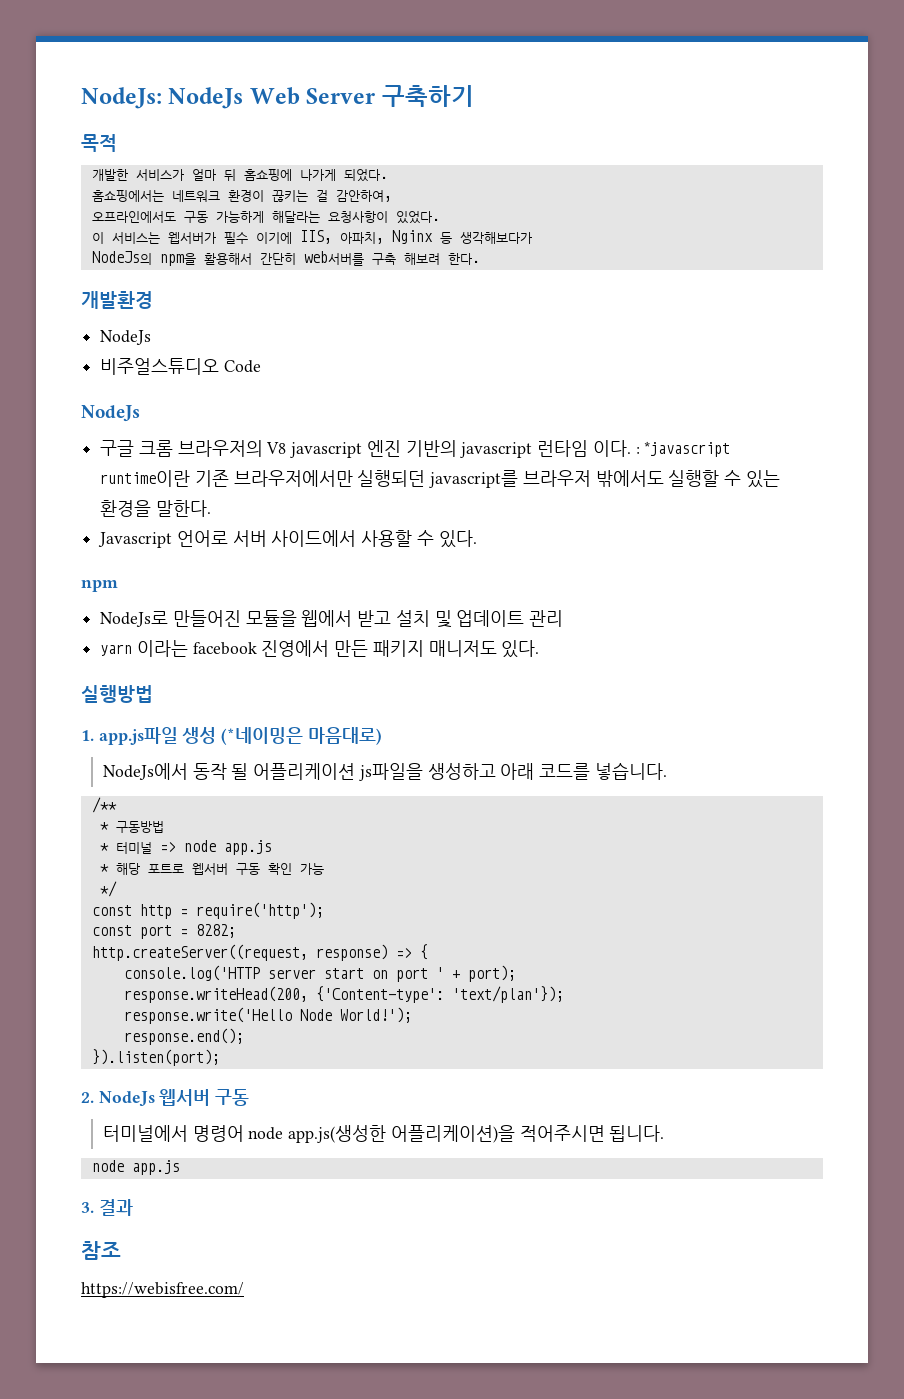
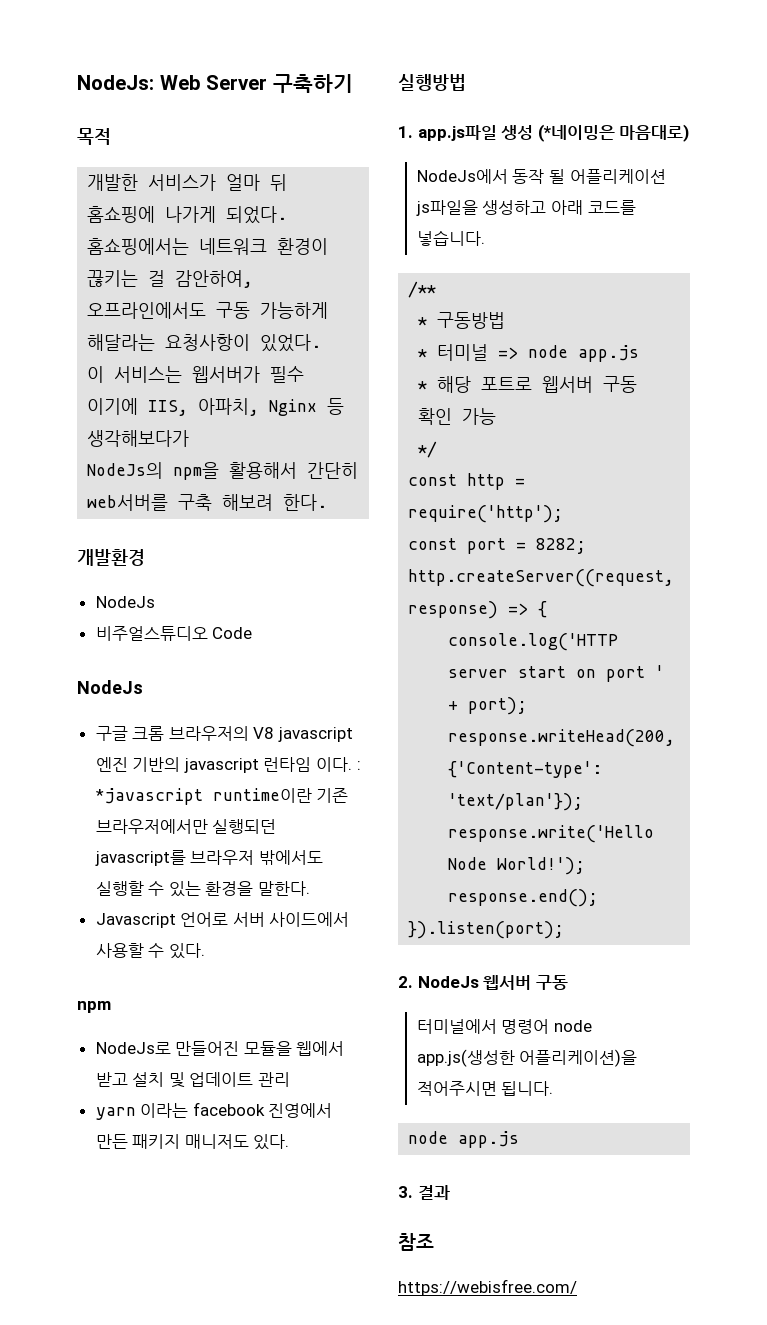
[168,87,244,109] NodeJs -> (154, 82) none

